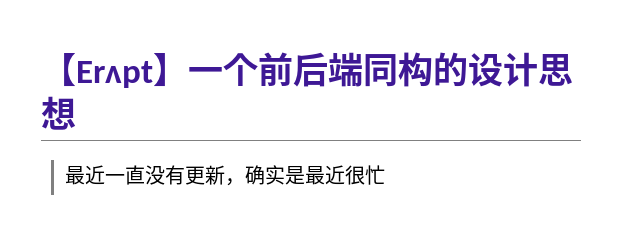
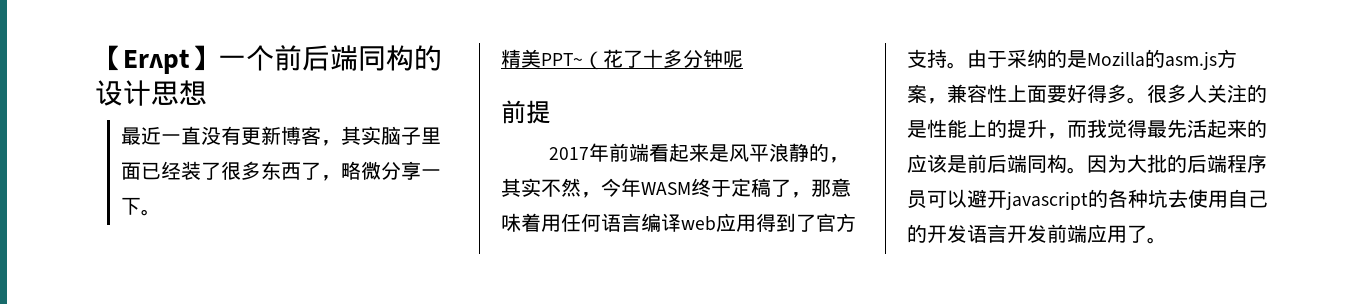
[224,165,385,186] ，确实是最近很忙 -> [280,126,441,146] [120,161,441,181] [120,197,161,216] [501,49,743,70] [501,100,551,124] [549,143,850,163] [501,178,851,198] [501,213,856,232] [907,49,1237,70] [907,84,1267,104] [907,119,1267,139] [907,154,1267,174] [907,189,1268,210] [907,224,1167,244] 博客，其实脑子里面已经装了很多东西了，略微分享一下。 // 精美PPT~（花了十多分钟呢 // 前提 // 2017年前端看起来是风平浪静的，其实不然，今年WASM终于定稿了，那意味着用任何语言编译web应用得到了官方支持。由于采纳的是Mozilla的asm.js方案，兼容性上面要好得多。很多人关注的是性能上的提升，而我觉得最先活起来的应该是前后端同构。因为大批的后端程序员可以避开javascript的各种坑去使用自己的开发语言开发前端应用了。

